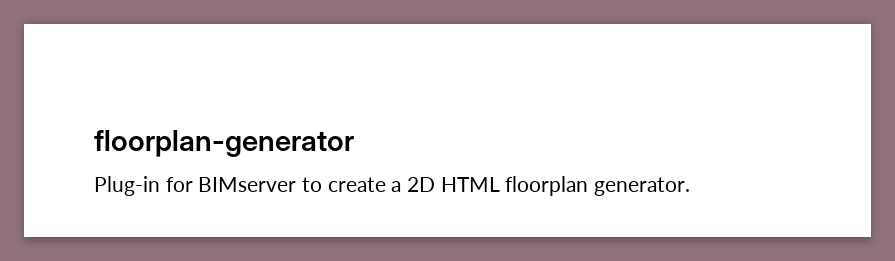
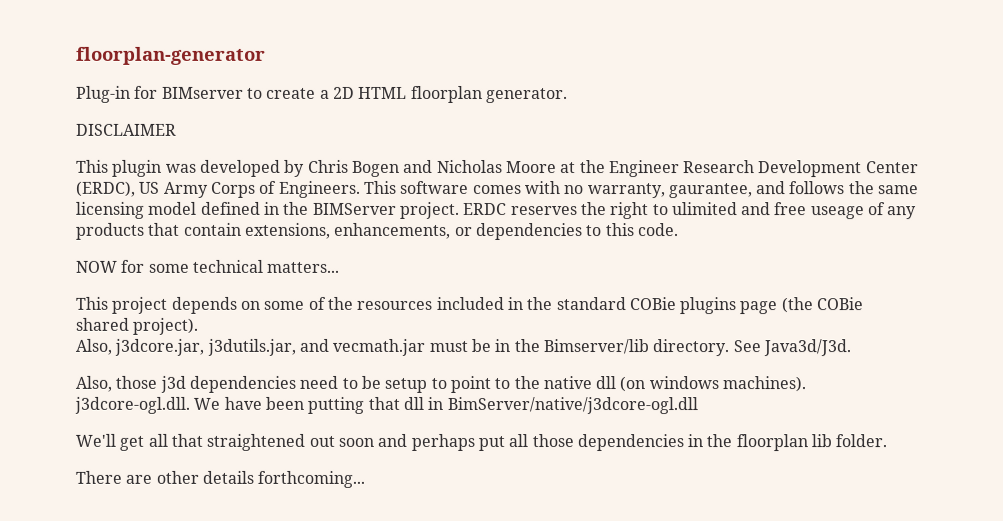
(691, 186) none -> [76,123,177,136] [76,159,919,178] [76,180,920,199] [76,201,918,220] [76,222,679,241] [75,259,340,273] [75,296,864,315] [75,317,199,335] [75,338,851,357] [75,375,807,393] [74,396,698,415] [75,433,888,452] [75,470,366,488] // DISCLAIMER // This plugin was developed by Chris Bogen and Nicholas Moore at the Engineer Research Development Center (ERDC), US Army Corps of Engineers. This software comes with no warranty, gaurantee, and follows the same licensing model defined in the BIMServer project. ERDC reserves the right to ulimited and free useage of any products that contain extensions, enhancements, or dependencies to this code. // NOW for some technical matters... // This project depends on some of the resources included in the standard COBie plugins page (the COBie shared project). // Also, j3dcore.jar, j3dutils.jar, and vecmath.jar must be in the Bimserver/lib directory. See Java3d/J3d. // Also, those j3d dependencies need to be setup to point to the native dll (on windows machines). j3dcore-ogl.dll. We have been putting that dll in BimServer/native/j3dcore-ogl.dll // We'll get all that straightened out soon and perhaps put all those dependencies in the floorplan lib folder. // There are other details forthcoming...

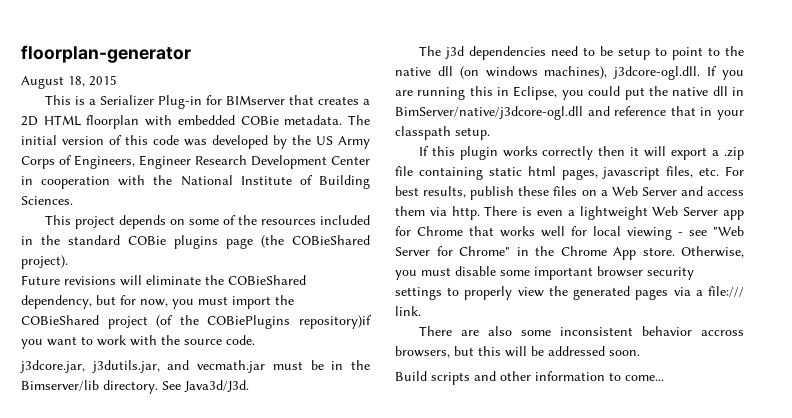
(266, 55) none -> [21,75,117,89] [44,95,154,106] August 18, 2015 // This is a Serializer
[246,87,317,99] to create -> [288,95,359,105] that creates
[485,87,568,104] [76,123,177,136] [76,159,919,178] [76,180,920,199] [76,201,918,220] [76,222,679,241] [75,259,340,273] generator. // DISCLAIMER // This plugin was developed by Chris Bogen and Nicholas Moore at the Engineer Research Development Center (ERDC), US Army Corps of Engineers. This software comes with no warranty, gaurantee, and follows the same licensing model defined in the BIMServer project. ERDC reserves the right to ulimited and free useage of any products that contain extensions, enhancements, or dependencies to this code. // NOW for some technical matters... -> [145,115,370,126] [21,135,370,149] [21,155,370,169] [21,175,370,189] [21,196,73,205] with embedded COBie metadata. The initial version of this code was developed by the US Army Corps of Engineers, Engineer Research Development Center in cooperation with the National Institute of Building Sciences.
[816,297,864,311] [75,317,129,331] COBie shared -> [292,235,370,245] COBieShared
[75,338,112,355] Also, -> [21,275,306,286] [21,295,294,309] [21,315,372,329] [21,335,255,349] Future revisions will eliminate the COBieShared dependency, but for now, you must import the COBieShared project (of the COBiePlugins repository)if you want to work with the source code. //
[75,375,158,392] Also, those -> [418,46,441,56] The
[722,376,807,393] [74,396,698,415] [75,433,888,452] [75,470,366,488] machines). j3dcore-ogl.dll. We have been putting that dll in BimServer/native/j3dcore-ogl.dll // We'll get all that straightened out soon and perhaps put all those dependencies in the floorplan lib folder. // There are other details forthcoming... -> [544,66,744,80] [395,86,744,100] [395,106,744,120] [395,126,490,140] [418,146,744,160] [395,166,744,180] [395,186,744,200] [395,206,744,220] [395,226,744,240] [395,246,744,260] [395,266,694,280] [395,286,744,300] [395,306,421,316] [418,326,744,336] [395,346,640,358] [395,371,664,385] machines), j3dcore-ogl.dll. If you are running this in Eclipse, you could put the native dll in BimServer/native/j3dcore-ogl.dll and reference that in your classpath setup. // If this plugin works correctly then it will export a .zip file containing static html pages, javascript files, etc. For best results, publish these files on a Web Server and access them via http. There is even a lightweight Web Server app for Chrome that works well for local viewing - see "Web Server for Chrome" in the Chrome App store. Otherwise, you must disable some important browser security settings to properly view the generated pages via a file:/// link. // There are also some inconsistent behavior accross browsers, but this will be addressed soon. // Build scripts and other information to come...

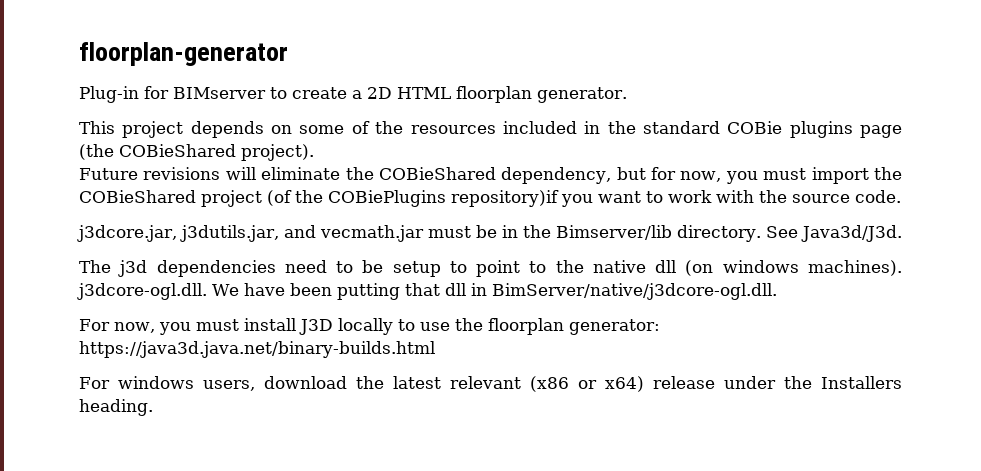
[21,75,117,89] [44,95,154,106] August 18, 2015 // This is a Serializer -> (288, 54) none
[288,95,359,105] that creates -> [270,87,347,99] to create
[145,115,370,126] [21,135,370,149] [21,155,370,169] [21,175,370,189] [21,196,73,205] with embedded COBie metadata. The initial version of this code was developed by the US Army Corps of Engineers, Engineer Research Development Center in cooperation with the National Institute of Building Sciences. -> [537,87,627,103] generator.
[544,66,744,80] [395,86,744,100] [395,106,744,120] [395,126,490,140] [418,146,744,160] [395,166,744,180] [395,186,744,200] [395,206,744,220] [395,226,744,240] [395,246,744,260] [395,266,694,280] [395,286,744,300] [395,306,421,316] [418,326,744,336] [395,346,640,358] [395,371,664,385] machines), j3dcore-ogl.dll. If you are running this in Eclipse, you could put the native dll in BimServer/native/j3dcore-ogl.dll and reference that in your classpath setup. // If this plugin works correctly then it will export a .zip file containing static html pages, javascript files, etc. For best results, publish these files on a Web Server and access them via http. There is even a lightweight Web Server app for Chrome that works well for local viewing - see "Web Server for Chrome" in the Chrome App store. Otherwise, you must disable some important browser security settings to properly view the generated pages via a file:/// link. // There are also some inconsistent behavior accross browsers, but this will be addressed soon. // Build scripts and other information to come... -> [807,260,902,276] [77,283,777,300] [79,318,660,335] [79,341,435,358] [79,376,902,392] [79,399,153,416] machines). j3dcore-ogl.dll. We have been putting that dll in BimServer/native/j3dcore-ogl.dll. // For now, you must install J3D locally to use the floorplan generator: https://java3d.java.net/binary-builds.html // For windows users, download the latest relevant (x86 or x64) release under the Installers heading.

